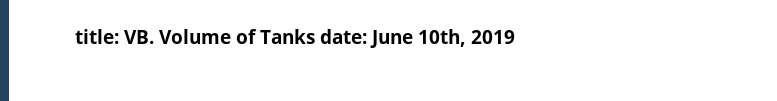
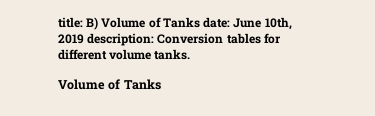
[124,30,154,44] VB. -> [86,17,99,30] B)
(515, 37) none -> [87,33,281,46] [58,49,191,60] [58,79,161,90] description: Conversion tables for different volume tanks. // Volume of Tanks

